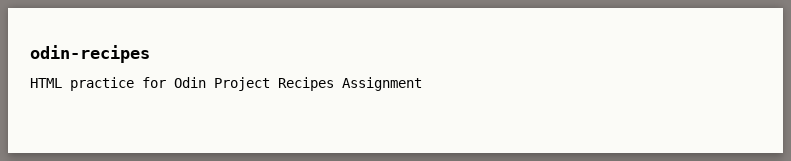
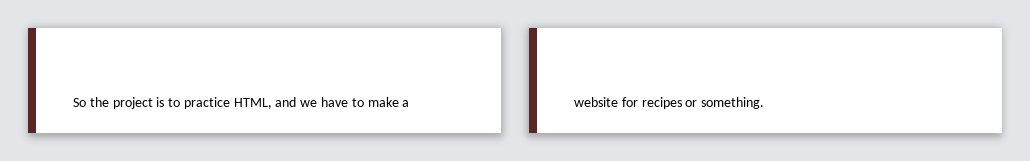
[30,45,150,63] [30,77,422,91] odin-recipes // HTML practice for Odin Project Recipes Assignment -> [73,97,765,109] So the project is to practice HTML, and we have to make a website for recipes or something.

